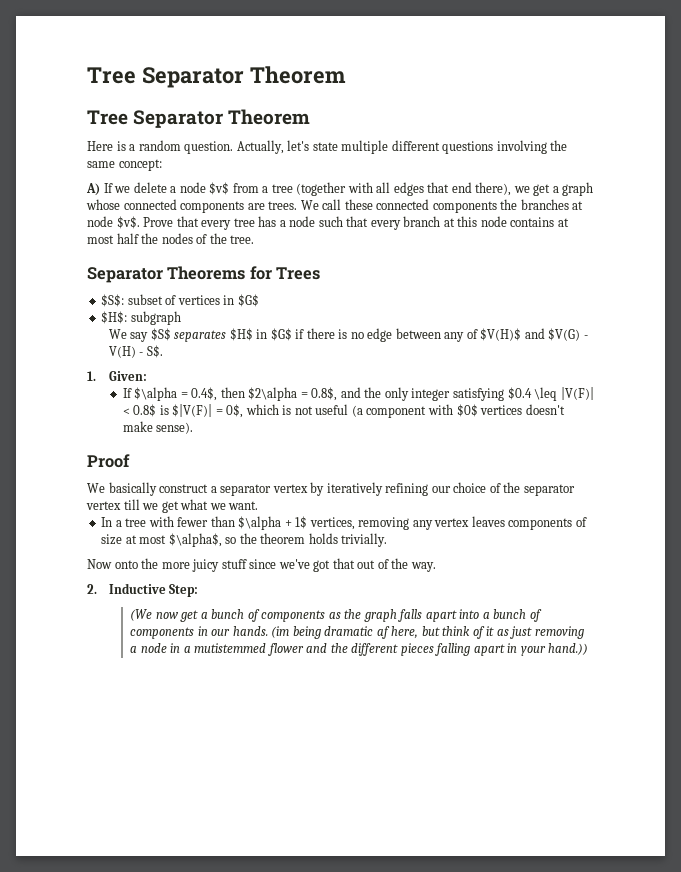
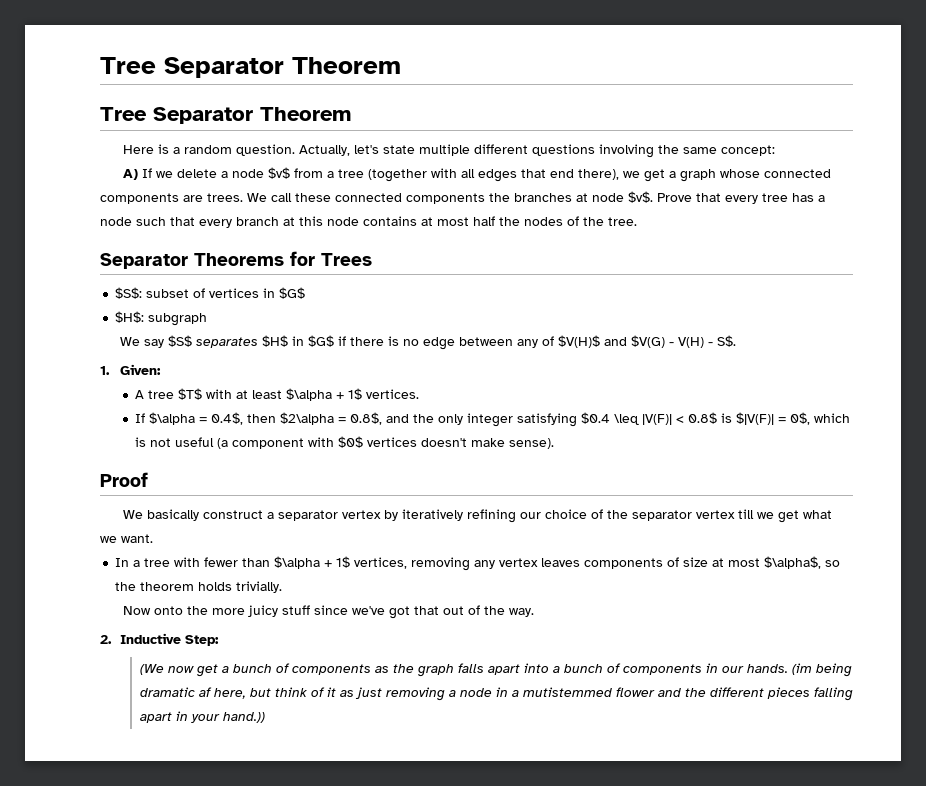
(147, 376) none -> [135,388,420,401] // A tree $T$ with at least $\alpha + 1$ vertices.

